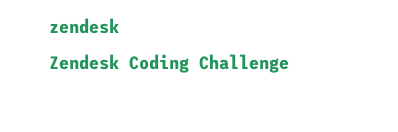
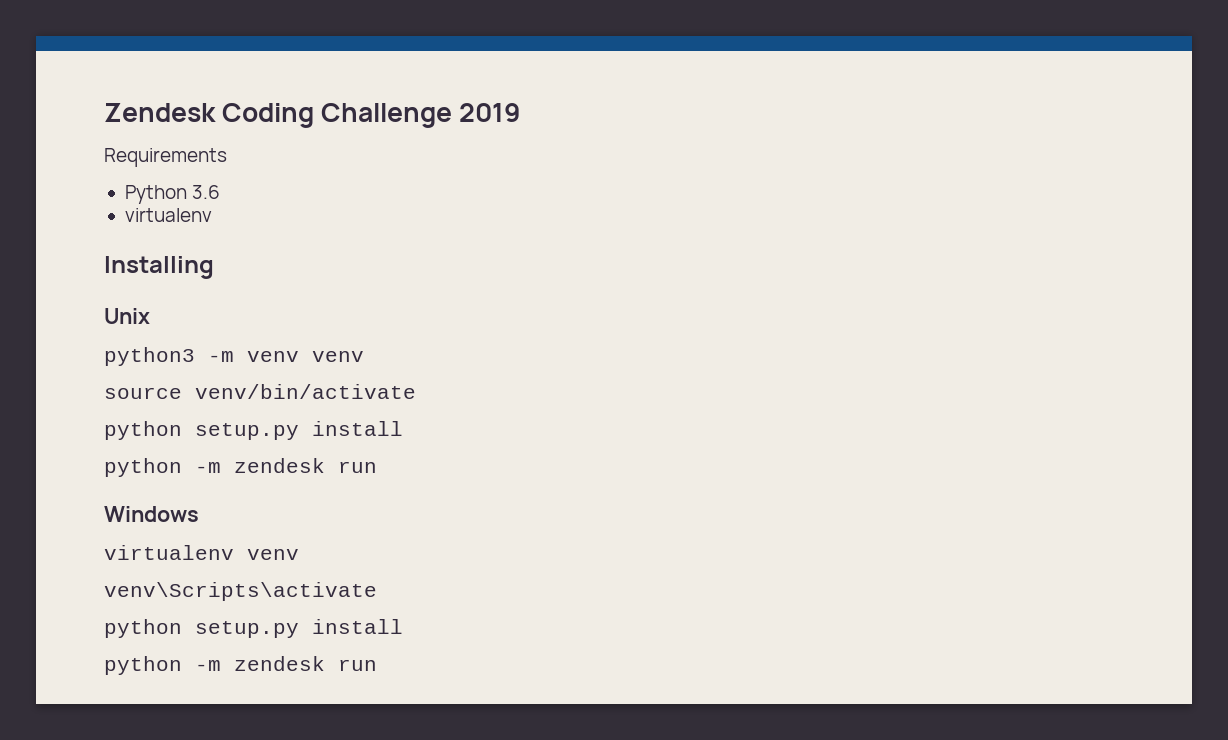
[49,18,119,34] zendesk // -> (104, 112) none
(289, 63) none -> [459,103,521,122] [104,148,227,167] [124,185,221,204] [124,208,212,222] [104,256,214,279] [104,308,150,324] [104,347,364,366] [104,384,416,399] [104,421,403,440] [104,458,377,477] [104,506,199,522] [104,545,299,560] [104,582,377,601] [104,619,403,638] [104,656,377,675] 2019 // Requirements // Python 3.6 // virtualenv // Installing // Unix // python3 -m venv venv // source venv/bin/activate // python setup.py install // python -m zendesk run // Windows // virtualenv venv // venv\Scripts\activate // python setup.py install // python -m zendesk run

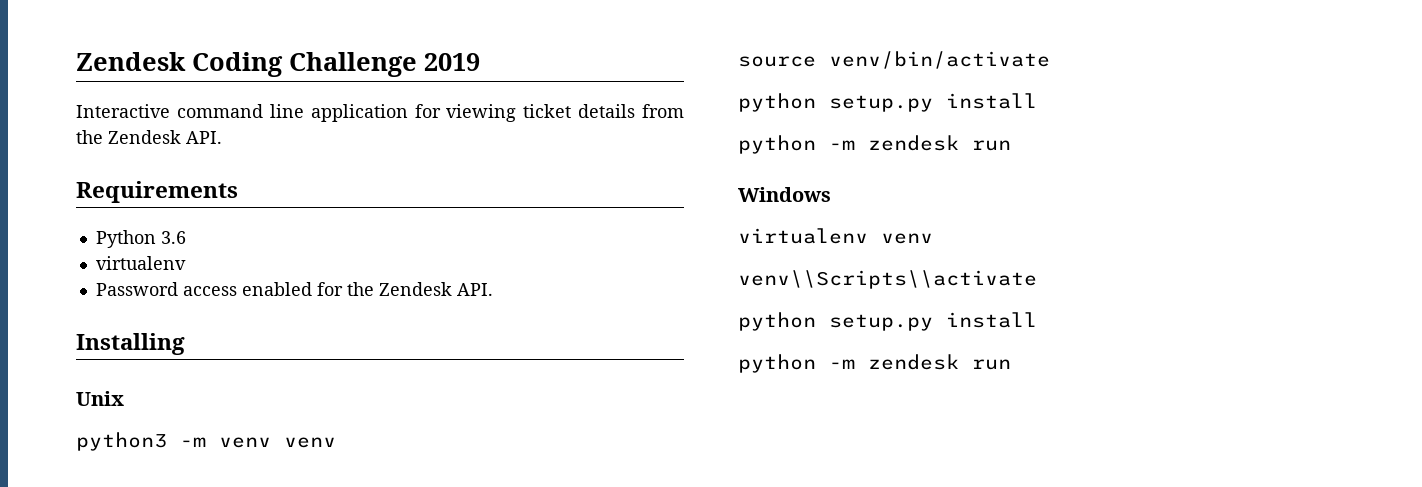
[104,148,227,167] [124,185,221,204] [124,208,212,222] Requirements // Python 3.6 // virtualenv -> [76,104,684,122] [76,130,222,144] [76,181,238,203] [95,230,186,248] [95,256,186,270] [95,282,493,296] Interactive command line application for viewing ticket details from the Zendesk API. // Requirements // Python 3.6 // virtualenv // Password access enabled for the Zendesk API.
[104,582,377,601] venv\Scripts\activate -> [738,270,1037,289] venv\\Scripts\\activate

